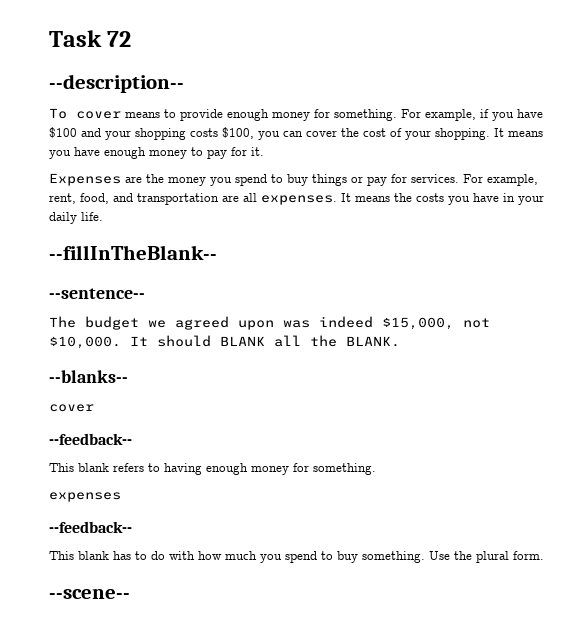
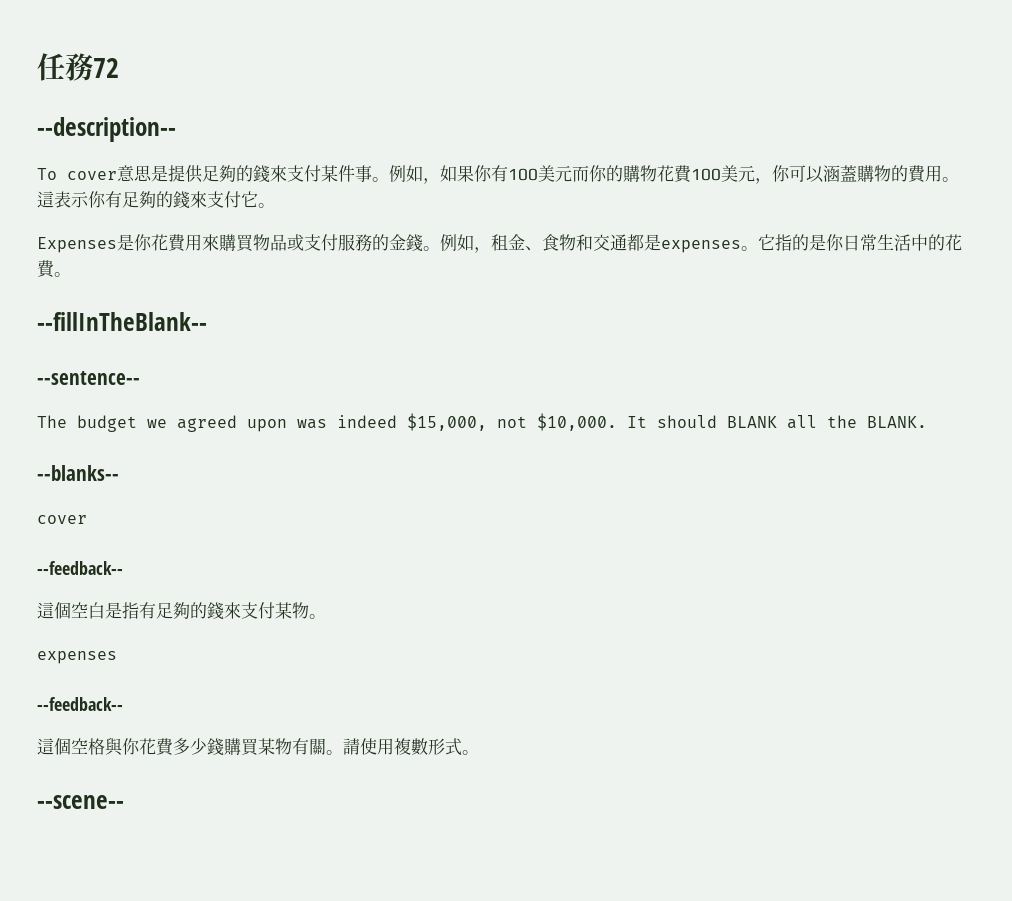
[49,30,102,47] Task -> [37,53,93,81] 任務
[125,109,543,121] [49,127,543,140] [49,147,264,159] [49,173,538,186] [49,193,544,205] [49,212,103,224] means to provide enough money for something. For example, if you have $100 and your shopping costs $100, you can cover the cost of your shopping. It means you have enough money to pay for it. // Expenses are the money you spend to buy things or pay for services. For example, rent, food, and transportation are all expenses. It means the costs you have in your daily life. -> [117,165,959,184] [37,191,275,209] [37,234,962,253] [37,260,71,278] 意思是提供足夠的錢來支付某件事。例如，如果你有100美元而你的購物花費100美元，你可以涵蓋購物的費用。這表示你有足夠的錢來支付它。 // Expenses是你花費用來購買物品或支付服務的金錢。例如，租金、食物和交通都是expenses。它指的是你日常生活中的花費。
[49,463,376,475] [49,492,121,502] [49,521,132,533] [49,551,544,563] This blank refers to having enough money for something. // expenses // --feedback-- // This blank has to do with how much you spend to buy something. Use the plural form. -> [37,602,326,620] [37,651,117,664] [37,697,123,711] [37,738,479,756] 這個空白是指有足夠的錢來支付某物。 // expenses // --feedback-- // 這個空格與你花費多少錢購買某物有關。請使用複數形式。

